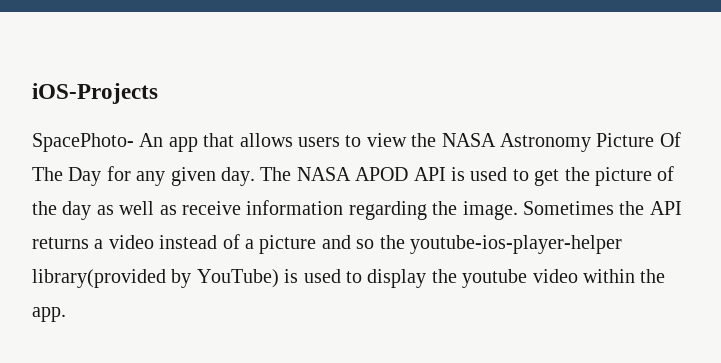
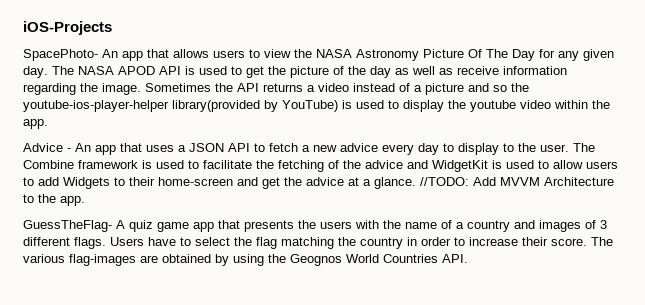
(66, 314) none -> [23,143,595,155] [23,160,618,172] [23,177,614,189] [23,194,85,206] [23,220,607,232] [23,237,613,249] [23,254,468,266] // Advice - An app that uses a JSON API to fetch a new advice every day to display to the user. The Combine framework is used to facilitate the fetching of the advice and WidgetKit is used to allow users to add Widgets to their home-screen and get the advice at a glance. //TODO: Add MVVM Architecture to the app. // GuessTheFlag- A quiz game app that presents the users with the name of a country and images of 3 different flags. Users have to select the flag matching the country in order to increase their score. The various flag-images are obtained by using the Geognos World Countries API.

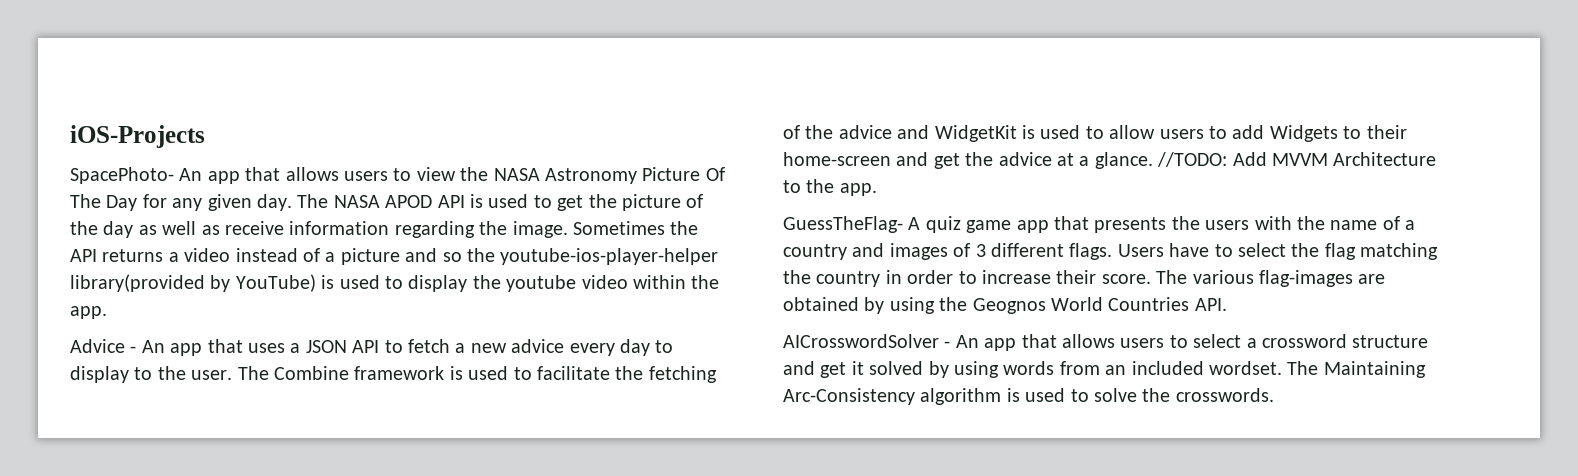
(468, 258) none -> [783,334,1429,351] [783,361,1426,378] [783,388,1274,405] // AICrosswordSolver - An app that allows users to select a crossword structure and get it solved by using words from an included wordset. The Maintaining Arc-Consistency algorithm is used to solve the crosswords.

